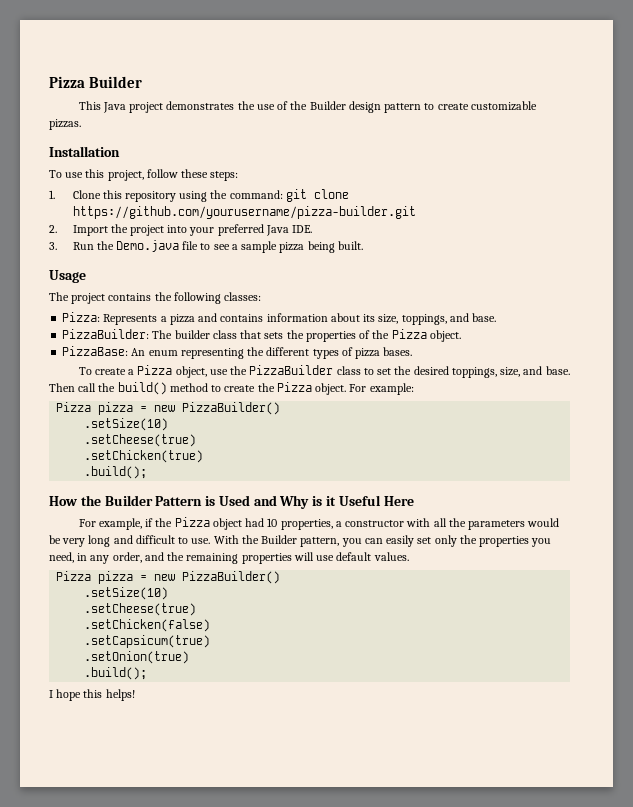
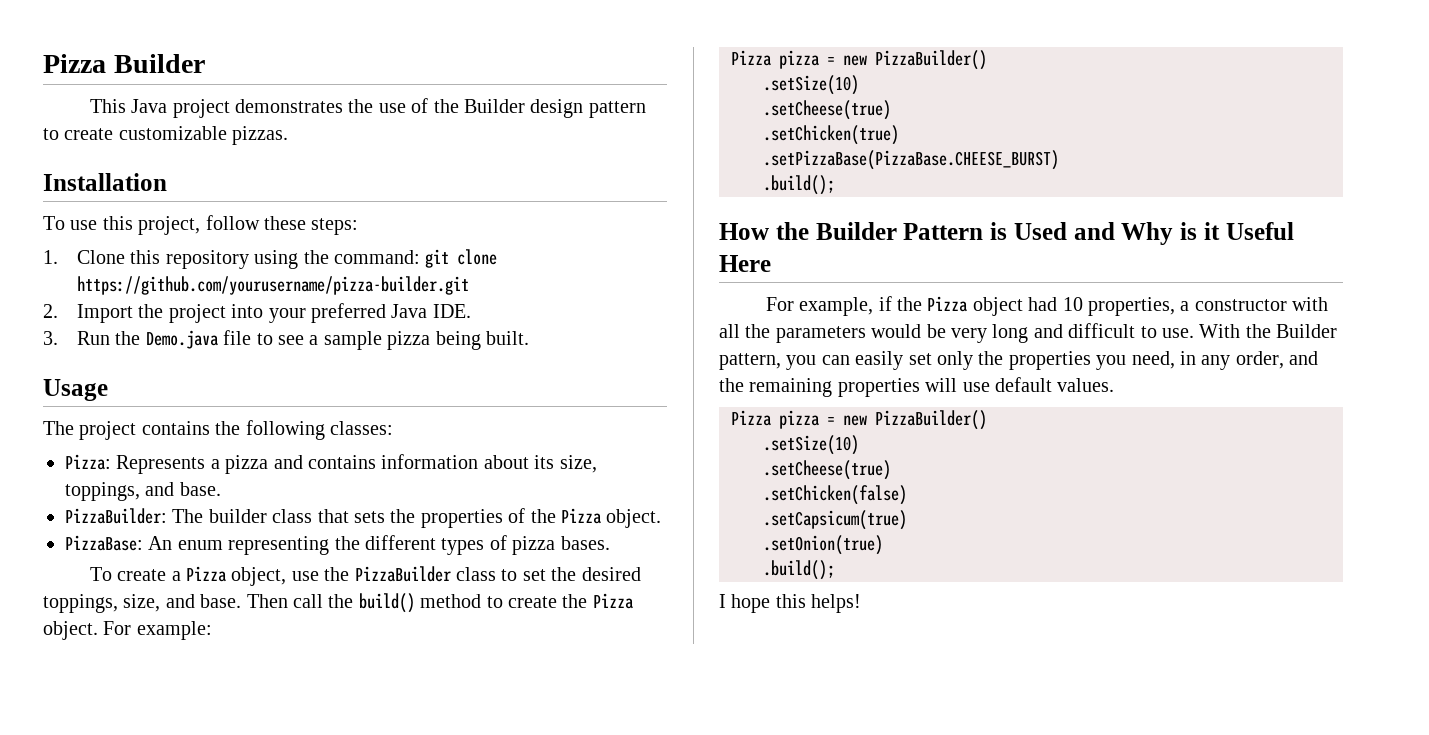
(204, 456) none -> [763,150,1059,170] // .setPizzaBase(PizzaBase.CHEESE_BURST)

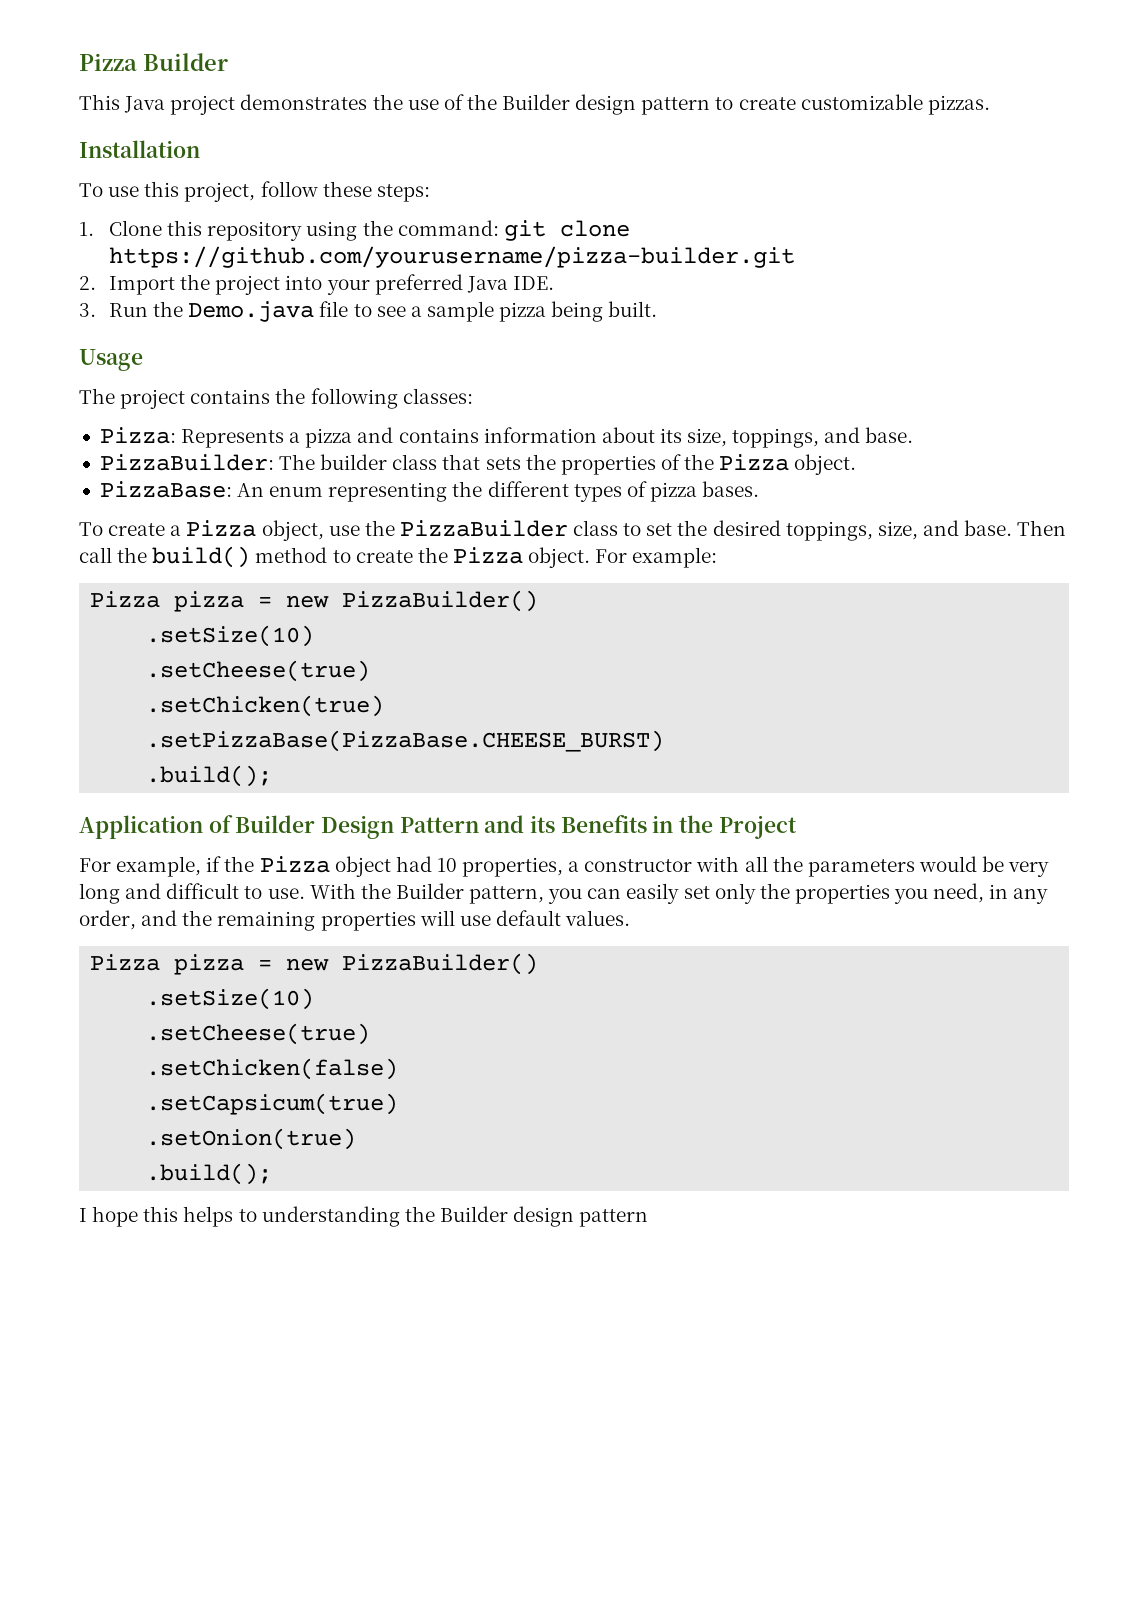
[719,222,1294,245] [719,255,771,272] How the Builder Pattern is Used and Why is it Useful Here -> [79,815,797,839] Application of Builder Design Pattern and its Benefits in the Project
[811,594,862,613] helps! -> [183,1206,649,1227] helps to understanding the Builder design pattern

